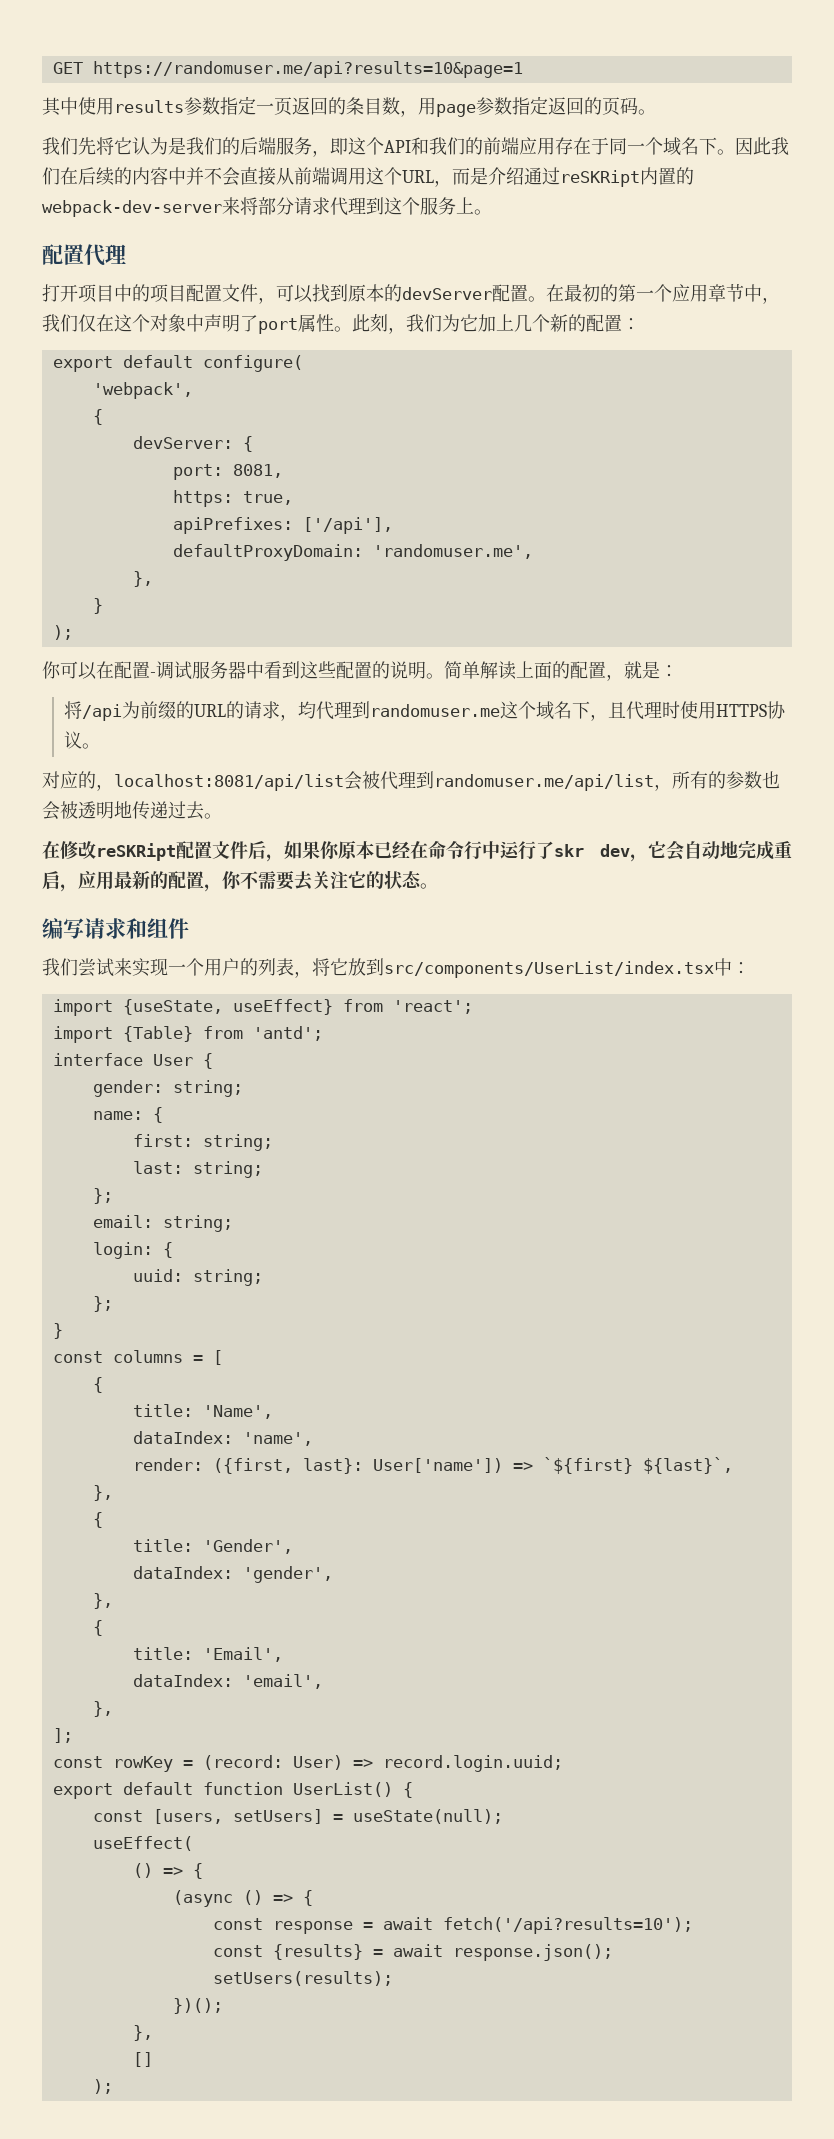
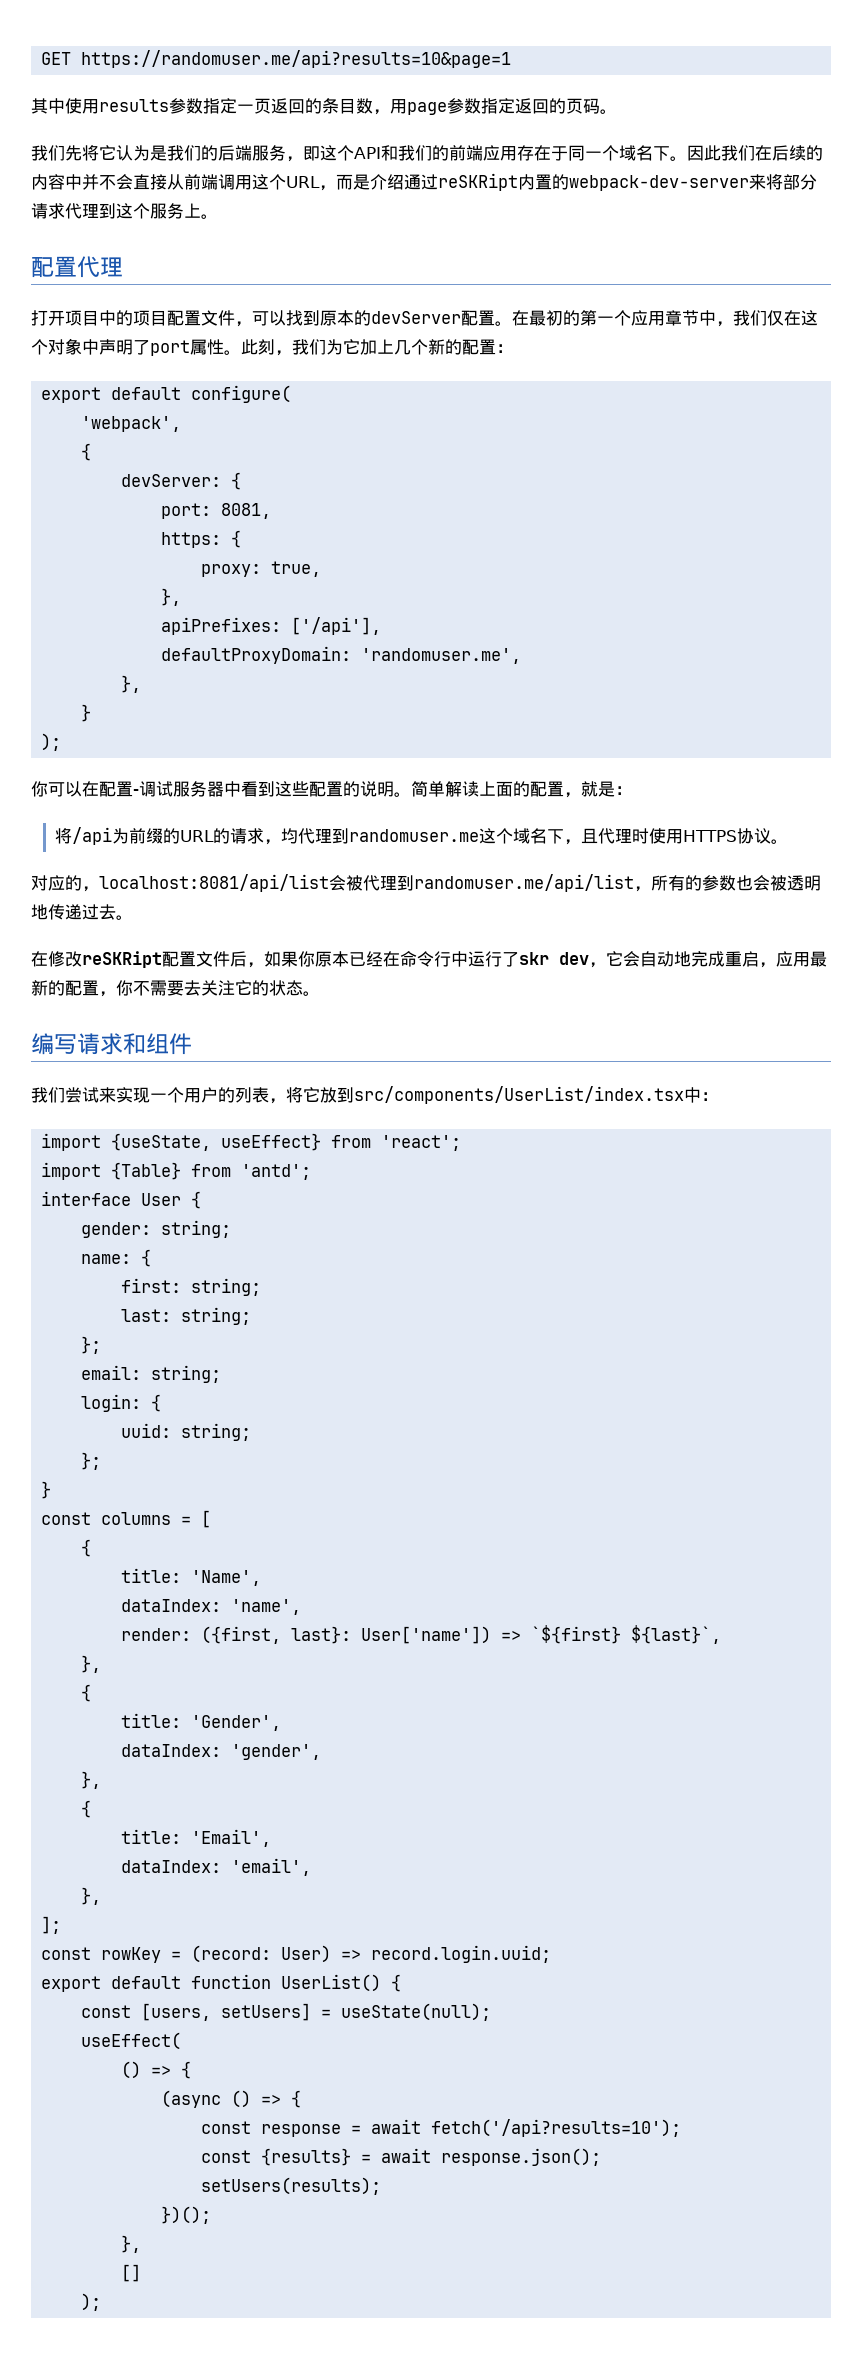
(233, 498) none -> [231,530,242,548] [201,564,262,577] { // proxy:
(293, 498) none -> [161,588,182,606] // },

